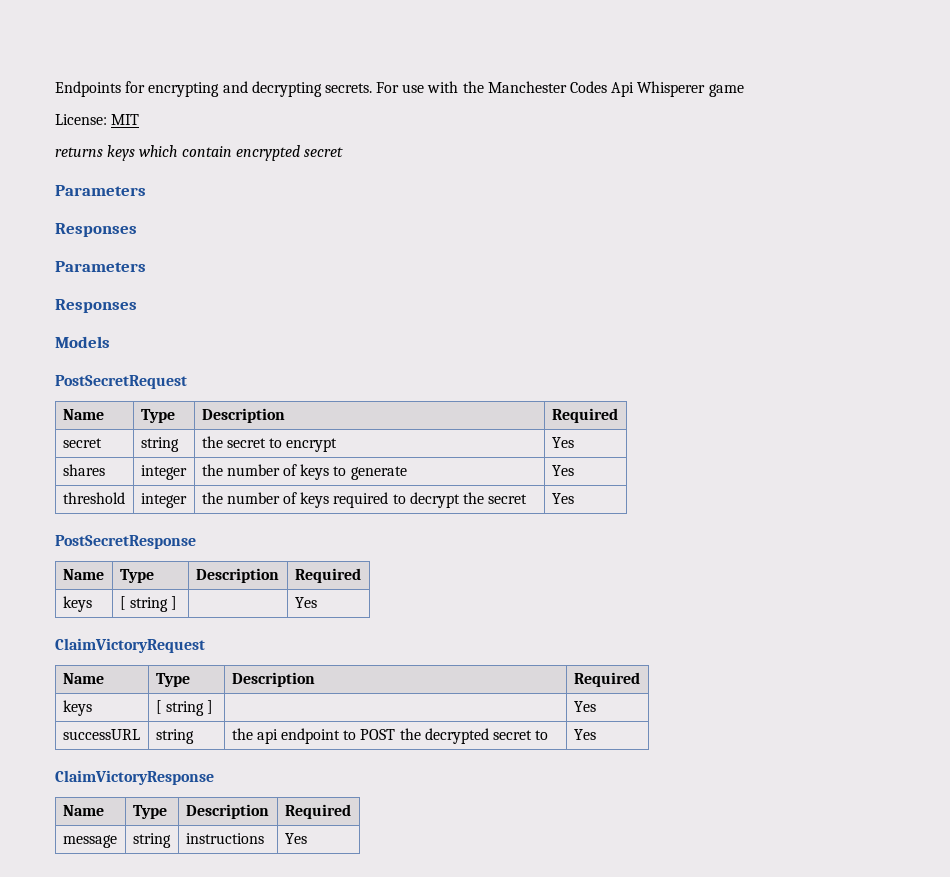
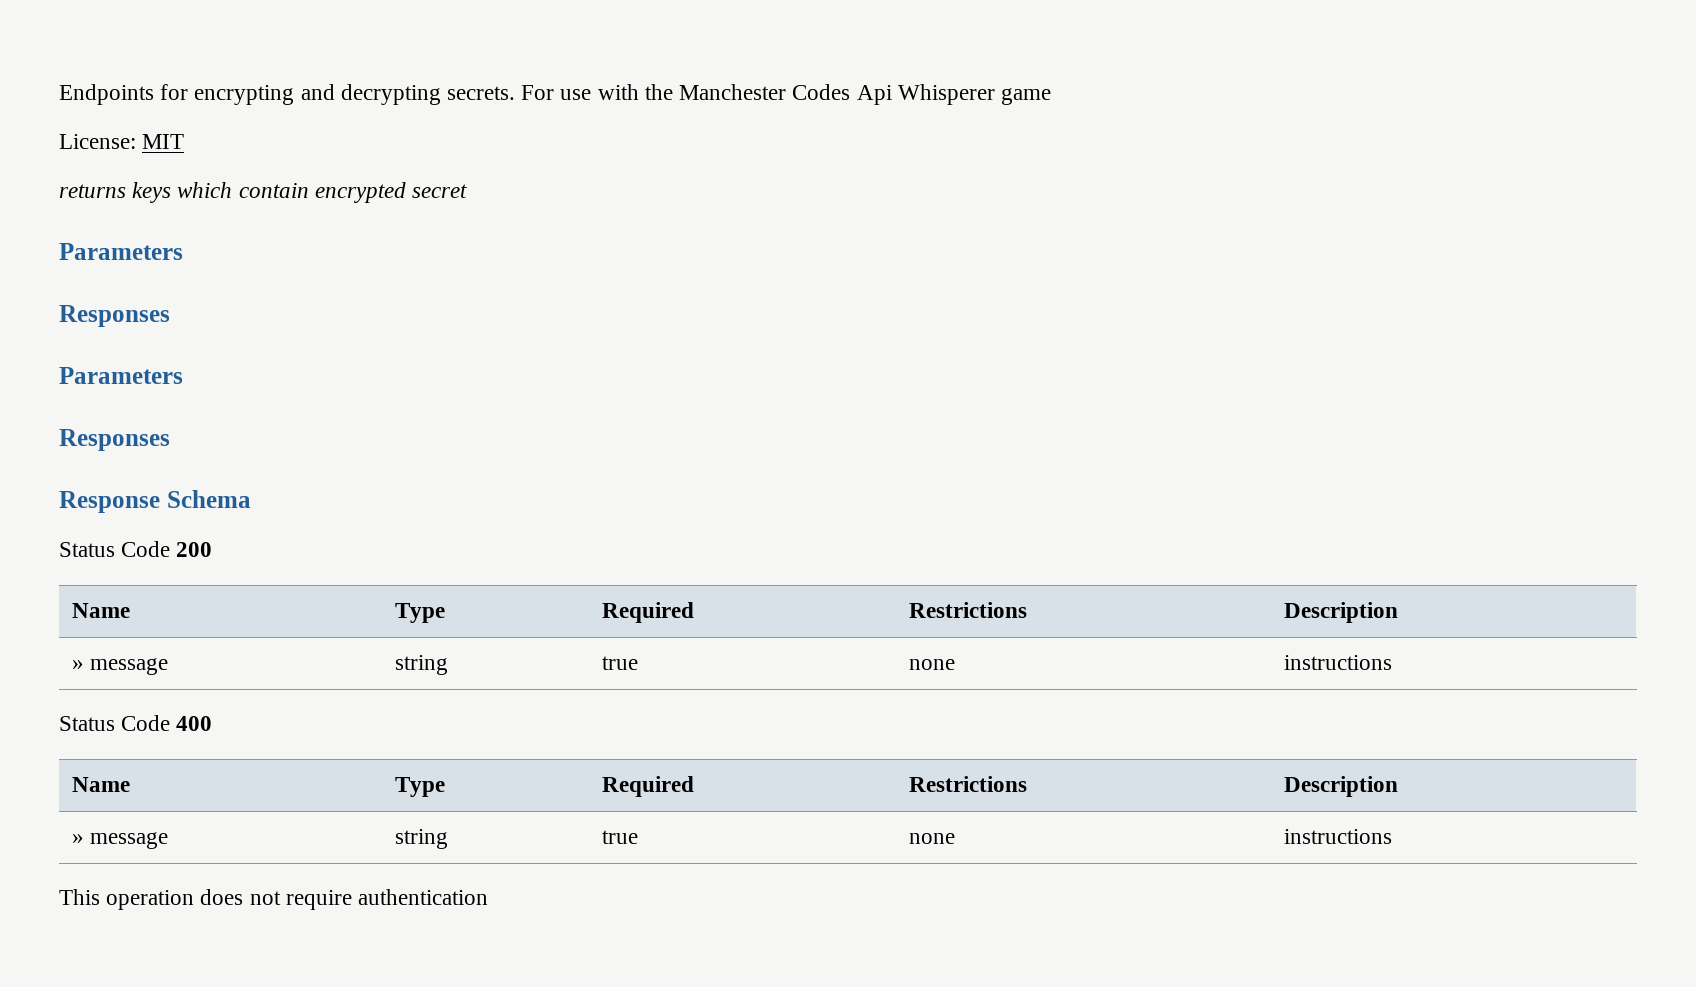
[55,336,110,348] [55,375,187,389] [62,409,104,420] [140,409,175,423] [201,408,285,423] [551,408,618,423] [62,438,102,448] [140,437,179,452] [201,436,338,452] [551,437,574,448] [62,464,105,476] [140,465,187,480] [201,464,407,480] [551,465,574,476] [62,492,125,504] [140,493,187,508] [201,492,528,508] [551,493,574,504] [55,535,196,549] [62,569,104,580] [119,569,154,583] [195,568,279,583] [294,568,361,583] [62,596,92,612] [119,596,177,612] [294,597,317,608] [55,638,205,653] [62,673,104,684] [155,673,190,687] [231,672,315,687] [573,672,640,687] [62,700,92,716] [155,700,213,716] [573,701,596,712] [62,729,140,740] [155,729,194,744] [231,728,549,744] [573,729,596,740] [55,770,214,785] [62,805,104,816] [132,805,167,819] [185,804,269,819] [284,804,351,819] [62,835,117,848] [132,833,171,848] [185,833,264,844] [284,833,307,844] Models // PostSecretRequest // Name | Type | Description | Required // secret | string | the secret to encrypt | Yes // shares | integer | the number of keys to generate | Yes // threshold | integer | the number of keys required to decrypt the secret | Yes // PostSecretResponse // Name | Type | Description | Required // keys | [ string ] | | Yes // ClaimVictoryRequest // Name | Type | Description | Required // keys | [ string ] | | Yes // successURL | string | the api endpoint to POST the decrypted secret to | Yes // ClaimVictoryResponse // Name | Type | Description | Required // message | string | instructions | Yes -> [59,490,251,513] [59,541,213,557] [72,603,131,618] [395,603,446,623] [602,602,695,623] [909,602,1028,618] [1284,602,1399,623] [72,658,169,675] [395,655,449,675] [602,656,639,670] [909,659,956,670] [1284,655,1393,670] [59,715,213,731] [72,777,131,792] [395,777,446,797] [602,776,695,797] [909,776,1028,792] [1284,776,1399,797] [72,832,169,849] [395,829,449,849] [602,830,639,844] [909,833,956,844] [1284,829,1393,844] [59,889,489,910] Response Schema // Status Code 200 // Name | Type | Required | Restrictions | Description // » message | string | true | none | instructions // Status Code 400 // Name | Type | Required | Restrictions | Description // » message | string | true | none | instructions // This operation does not require authentication

